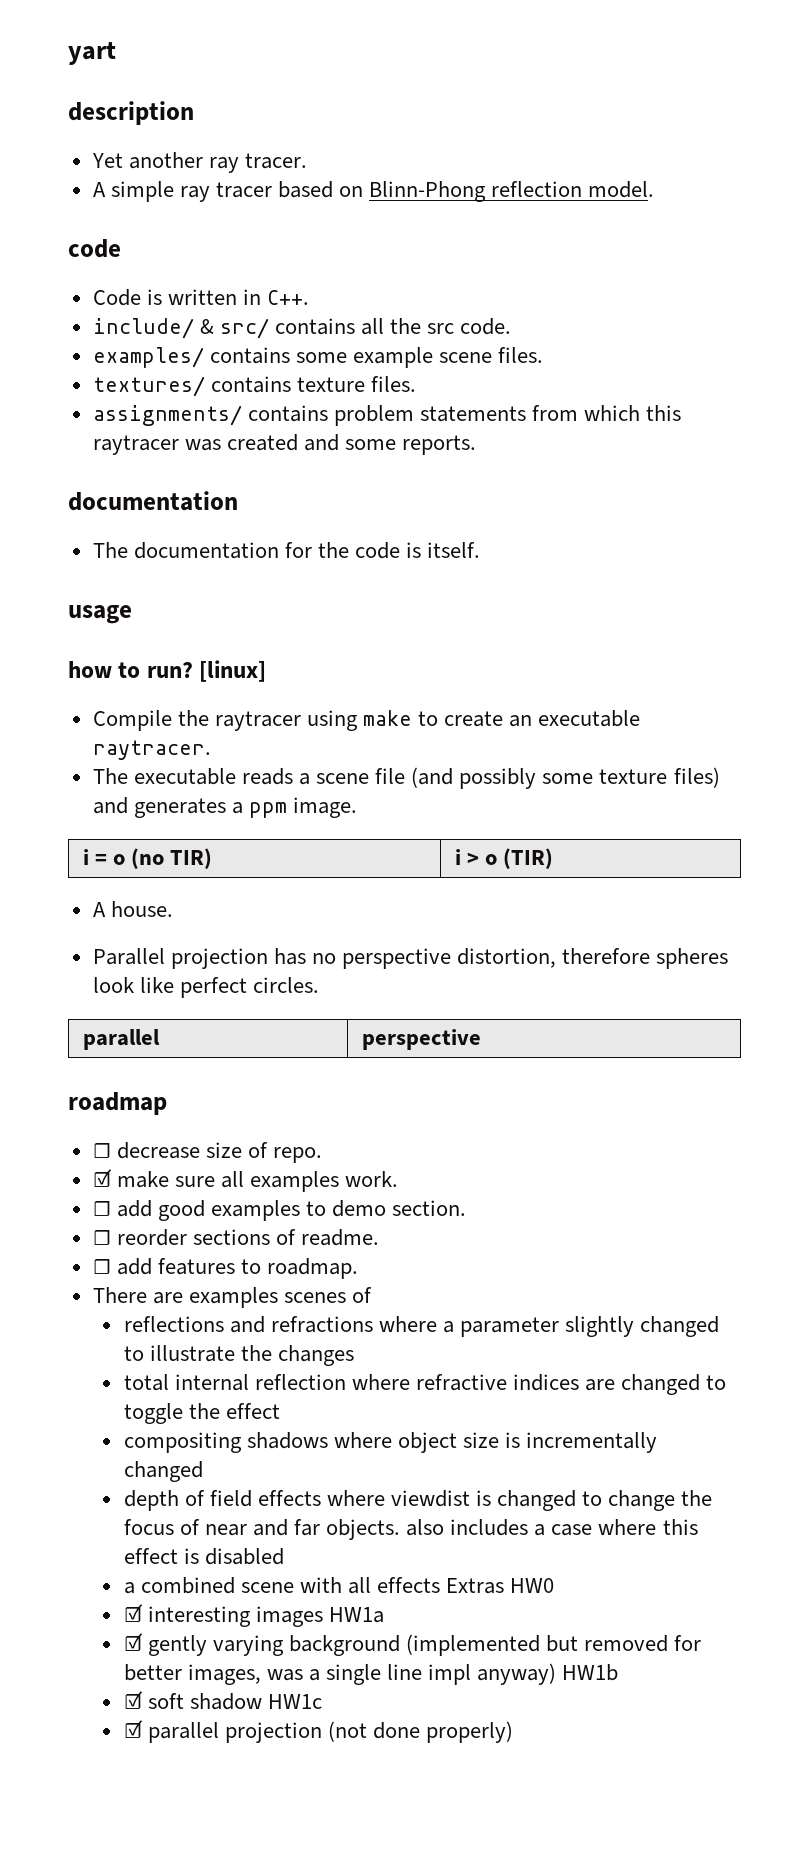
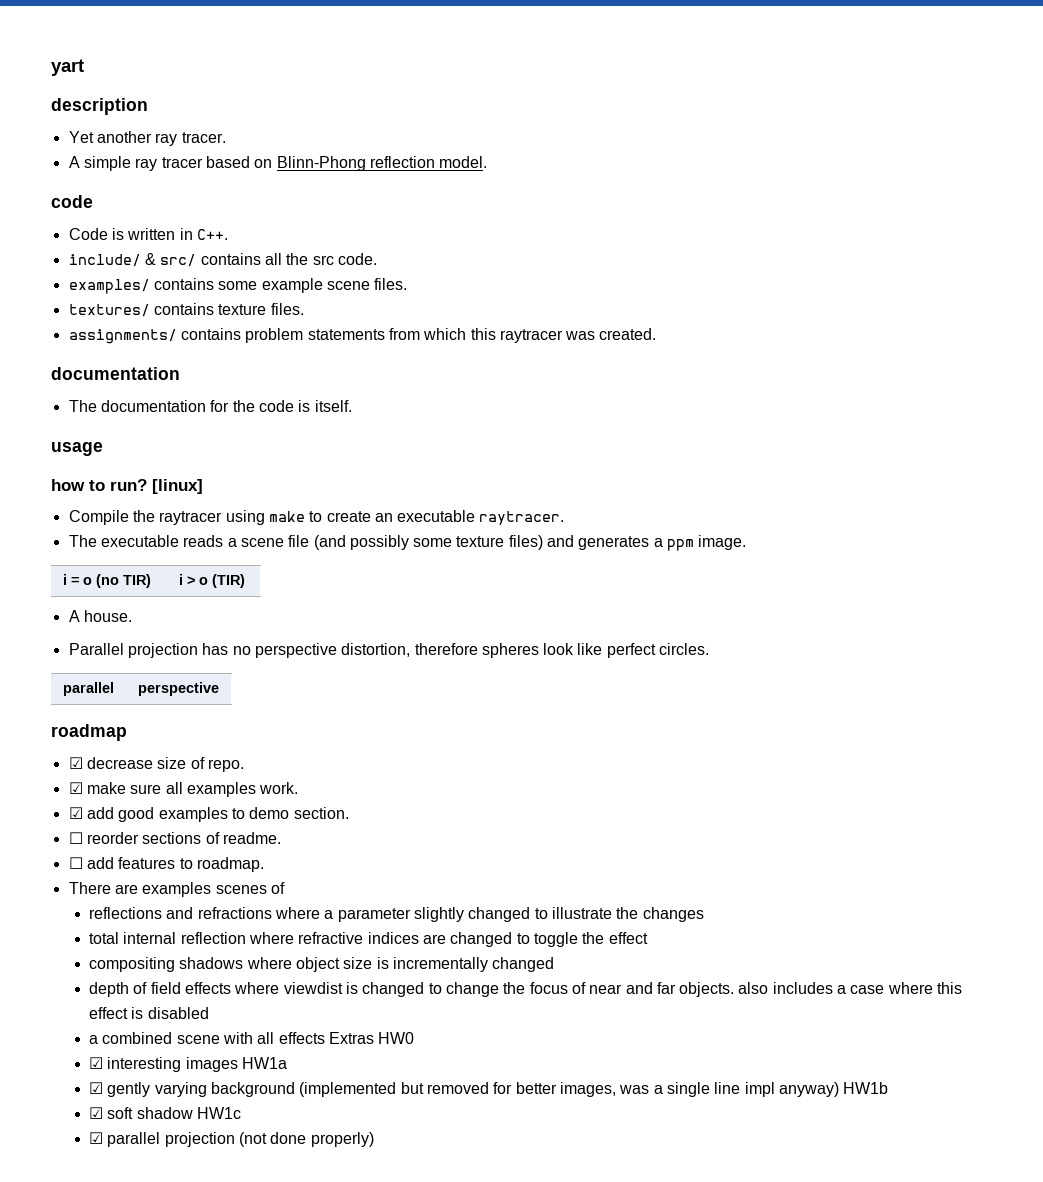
[226,434,477,455] created and some reports. -> [599,328,657,340] created.
[92,1143,111,1158] ☐ -> [68,757,83,769] ☑
[92,1201,111,1216] ☐ -> [68,807,83,819] ☑

